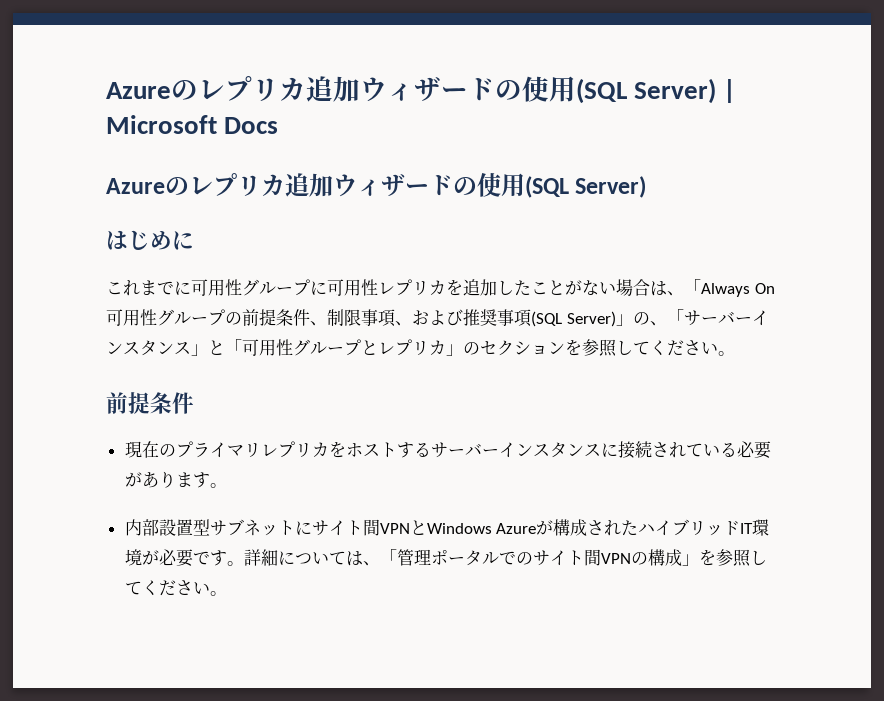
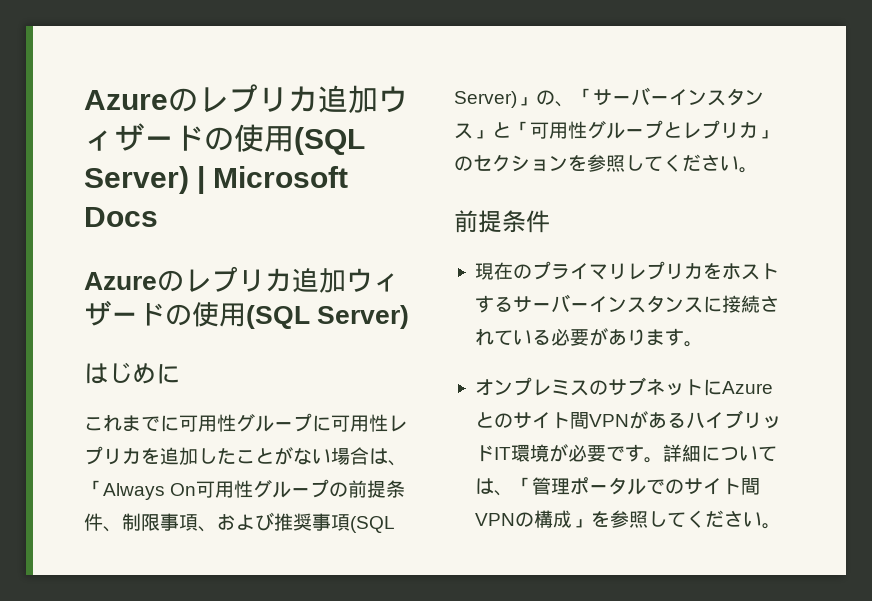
[124,519,210,536] 内部設置型 -> [474,377,608,396] オンプレミスの
[311,519,639,536] サイト間VPNとWindows Azureが構成された -> [721,381,773,394] [474,411,686,429] Azureとのサイト間VPNがある

